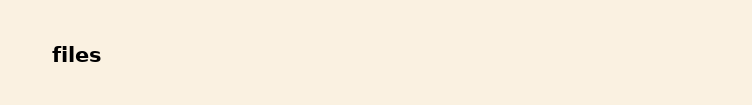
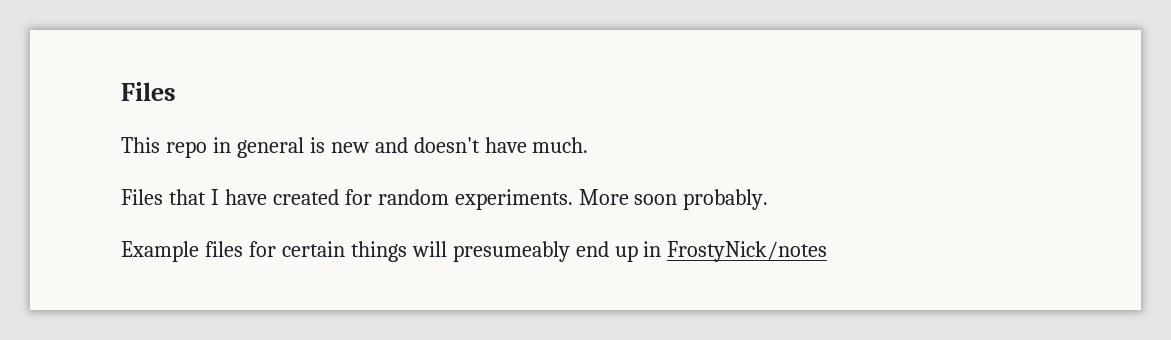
[52,46,102,62] files -> [121,82,176,101] [121,137,589,158] [121,189,769,210] [121,241,828,262] Files // This repo in general is new and doesn't have much. // Files that I have created for random experiments. More soon probably. // Example files for certain things will presumeably end up in FrostyNick/notes

